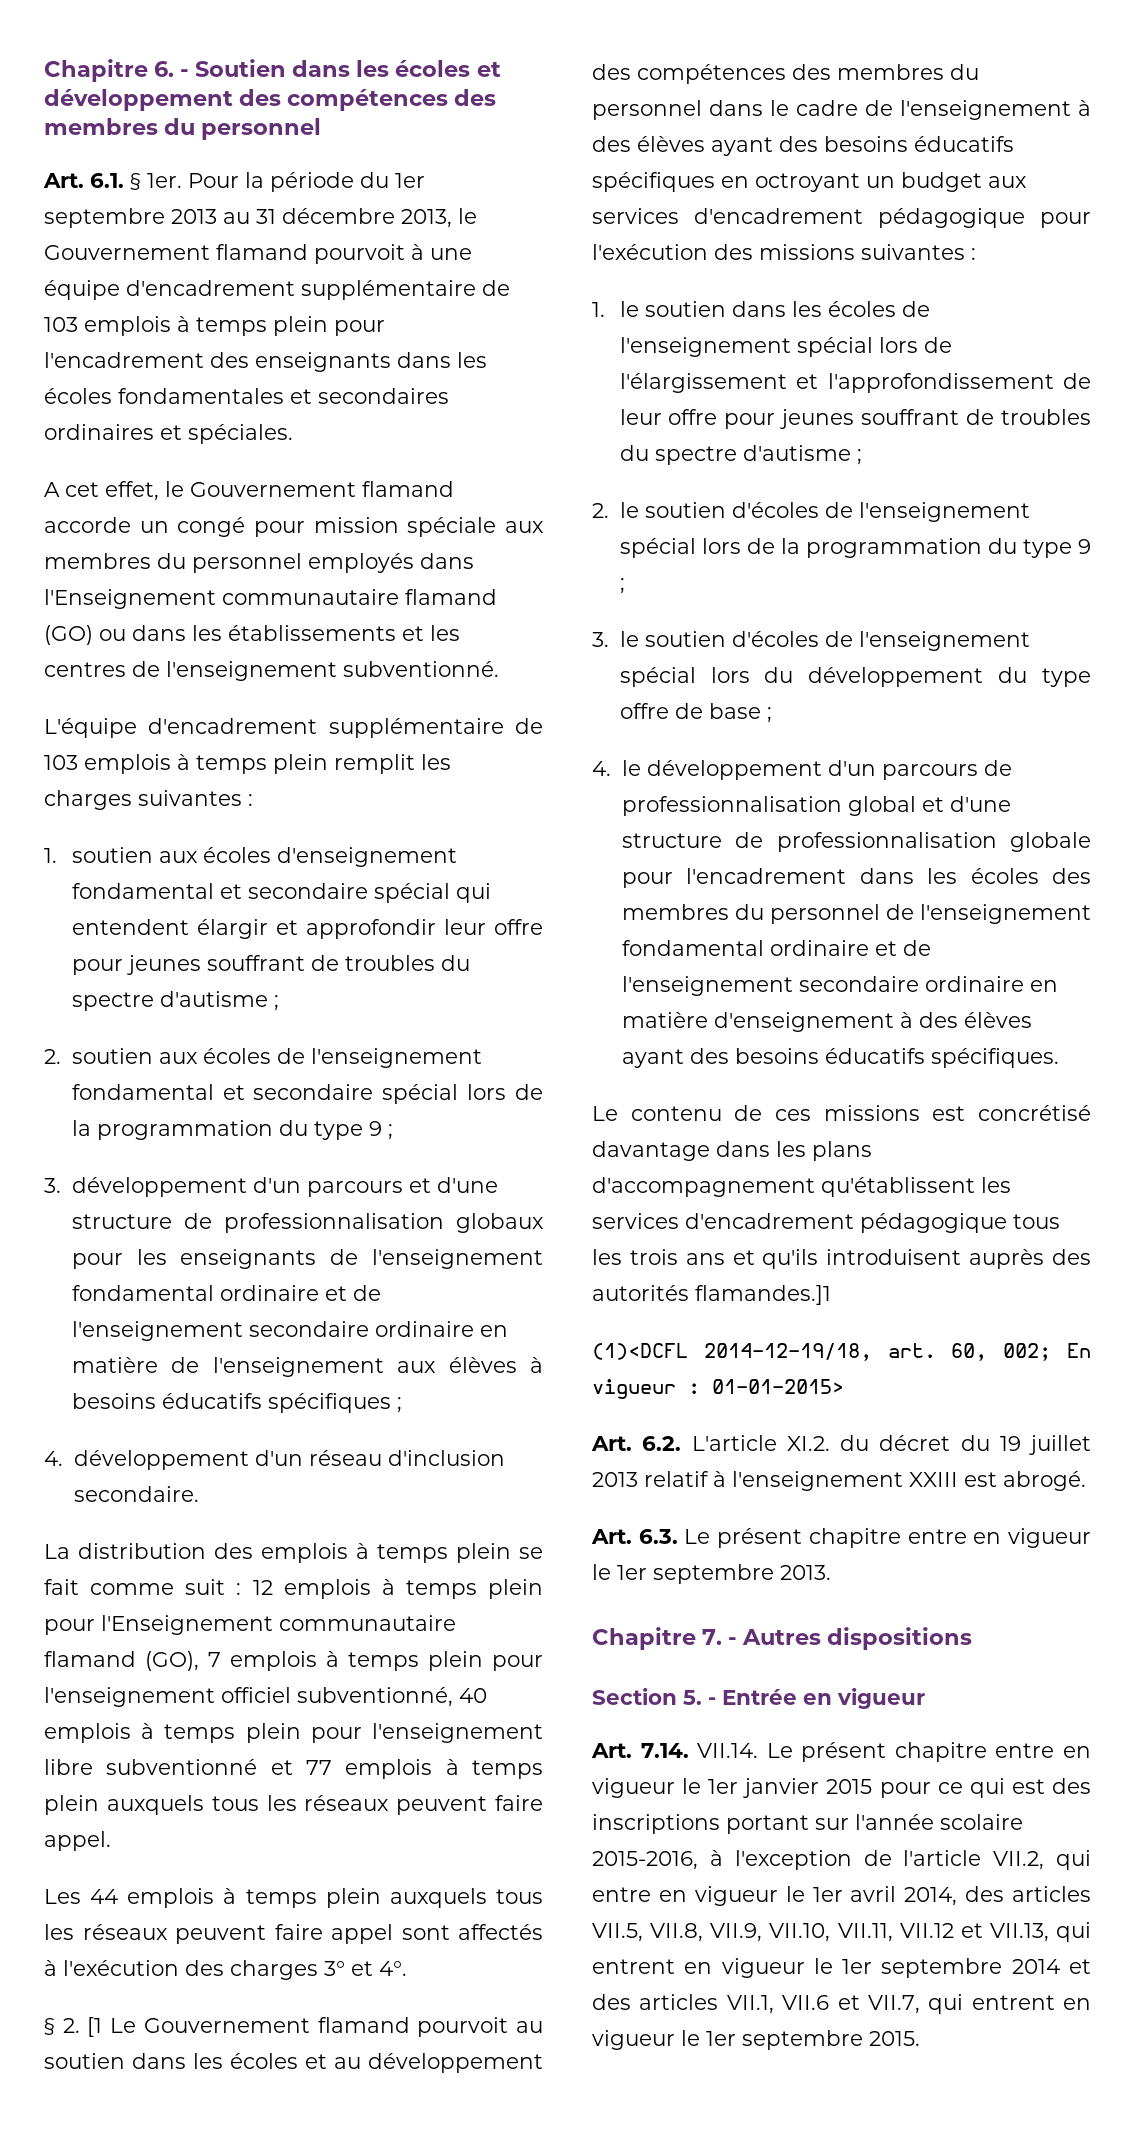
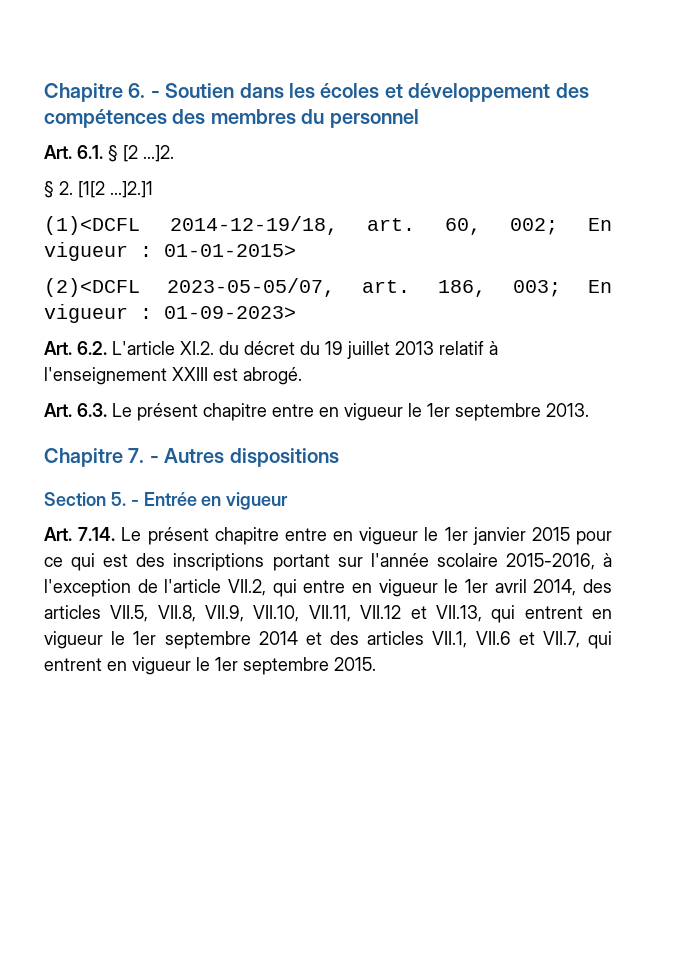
[147,172,425,192] [44,208,477,228] [44,244,472,264] [44,280,510,300] [44,316,385,336] [44,352,487,372] [44,388,449,404] [44,424,293,444] [44,481,454,501] [44,517,544,537] [44,553,474,573] [44,589,497,609] [44,625,460,645] [44,661,499,681] [44,718,543,738] [44,754,451,774] [44,790,253,810] [44,847,457,867] [71,883,491,903] [71,919,543,939] [71,955,470,975] [71,991,279,1011] [44,1048,482,1068] [71,1084,543,1104] [71,1120,393,1140] [44,1177,498,1197] [71,1213,544,1233] [71,1249,543,1269] [71,1285,381,1301] [71,1321,508,1341] [71,1357,543,1377] [71,1393,402,1413] [44,1450,505,1470] [73,1486,199,1502] [44,1543,543,1563] [44,1579,543,1599] [44,1615,456,1635] [44,1651,543,1671] [44,1687,487,1707] [44,1723,543,1743] [44,1759,543,1779] [44,1795,543,1815] [44,1831,111,1851] [44,1888,543,1908] [44,1924,543,1944] [44,1960,407,1980] [44,2017,543,2037] [44,2053,543,2073] [592,64,979,84] [592,100,1091,120] [592,136,1014,156] [592,172,1027,192] [592,208,1091,228] [592,244,976,260] [592,301,930,317] [619,337,952,357] [619,373,1091,393] [619,409,1091,429] [619,445,862,465] [592,502,1030,522] [619,538,1091,558] [619,578,625,594] [592,631,1030,651] [619,667,1091,687] [619,703,772,723] [592,760,1012,780] [621,796,1011,816] [621,832,1091,852] [621,868,1091,888] [621,904,1091,924] [621,940,931,956] [621,976,1058,996] [621,1012,1032,1032] [621,1048,1059,1068] [592,1105,1091,1121] [592,1141,872,1161] [592,1177,1011,1197] [592,1213,1060,1233] [592,1249,1091,1269] [592,1285,831,1305] 1er. Pour la période du 1er septembre 2013 au 31 décembre 2013, le Gouvernement flamand pourvoit à une équipe d'encadrement supplémentaire de 103 emplois à temps plein pour l'encadrement des enseignants dans les écoles fondamentales et secondaires ordinaires et spéciales. // A cet effet, le Gouvernement flamand accorde un congé pour mission spéciale aux membres du personnel employés dans l'Enseignement communautaire flamand (GO) ou dans les établissements et les centres de l'enseignement subventionné. // L'équipe d'encadrement supplémentaire de 103 emplois à temps plein remplit les charges suivantes : // 1. soutien aux écoles d'enseignement fondamental et secondaire spécial qui entendent élargir et approfondir leur offre pour jeunes souffrant de troubles du spectre d'autisme ; // 2. soutien aux écoles de l'enseignement fondamental et secondaire spécial lors de la programmation du type 9 ; // 3. développement d'un parcours et d'une structure de professionnalisation globaux pour les enseignants de l'enseignement fondamental ordinaire et de l'enseignement secondaire ordinaire en matière de l'enseignement aux élèves à besoins éducatifs spécifiques ; // 4. développement d'un réseau d'inclusion secondaire. // La distribution des emplois à temps plein se fait comme suit : 12 emplois à temps plein pour l'Enseignement communautaire flamand (GO), 7 emplois à temps plein pour l'enseignement officiel subventionné, 40 emplois à temps plein pour l'enseignement libre subventionné et 77 emplois à temps plein auxquels tous les réseaux peuvent faire appel. // Les 44 emplois à temps plein auxquels tous les réseaux peuvent faire appel sont affectés à l'exécution des charges 3° et 4°. // § 2. [1 Le Gouvernement flamand pourvoit au soutien dans les écoles et au développement des compétences des membres du personnel dans le cadre de l'enseignement à des élèves ayant des besoins éducatifs spécifiques en octroyant un budget aux services d'encadrement pédagogique pour l'exécution des missions suivantes : // 1. le soutien dans les écoles de l'enseignement spécial lors de l'élargissement et l'approfondissement de leur offre pour jeunes souffrant de troubles du spectre d'autisme ; // 2. le soutien d'écoles de l'enseignement spécial lors de la programmation du type 9 ; // 3. le soutien d'écoles de l'enseignement spécial lors du développement du type offre de base ; // 4. le développement d'un parcours de professionnalisation global et d'une structure de professionnalisation globale pour l'encadrement dans les écoles des membres du personnel de l'enseignement fondamental ordinaire et de l'enseignement secondaire ordinaire en matière d'enseignement à des élèves ayant des besoins éducatifs spécifiques. // Le contenu de ces missions est concrétisé davantage dans les plans d'accompagnement qu'établissent les services d'encadrement pédagogique tous les trois ans et qu'ils introduisent auprès des autorités flamandes.]1 -> [123,145,174,162] [44,181,153,198] [2 ...]2. // § 2. [1[2 ...]2.]1
(844, 1386) none -> [44,278,612,297] [44,304,296,323] // (2)<DCFL 2023-05-05/07, art. 186, 003; En vigueur : 01-09-2023>
[697,1743,759,1758] VII.14. -> (116, 534) none

